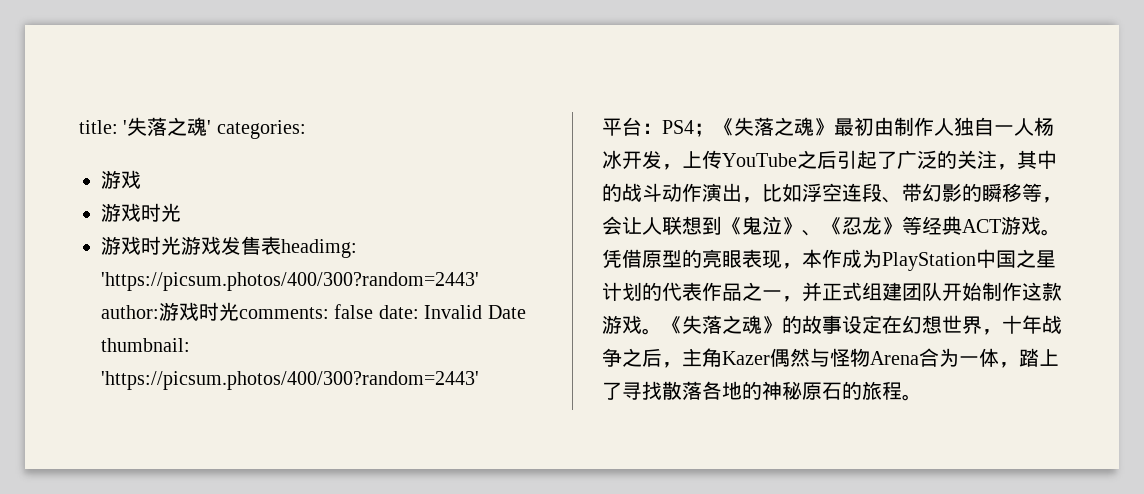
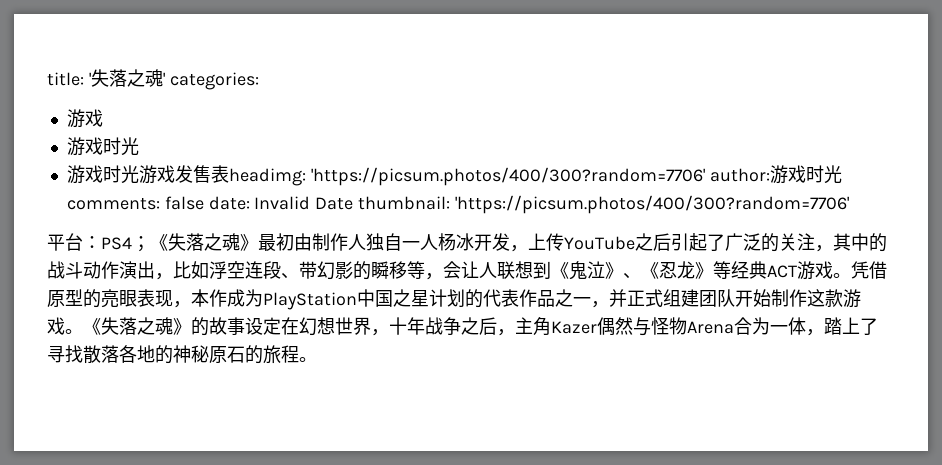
[101,272,479,291] 'https://picsum.photos/400/300?random=2443' -> [310,167,705,186] 'https://picsum.photos/400/300?random=7706'
[101,371,479,390] 'https://picsum.photos/400/300?random=2443' -> [454,195,849,214] 'https://picsum.photos/400/300?random=7706'

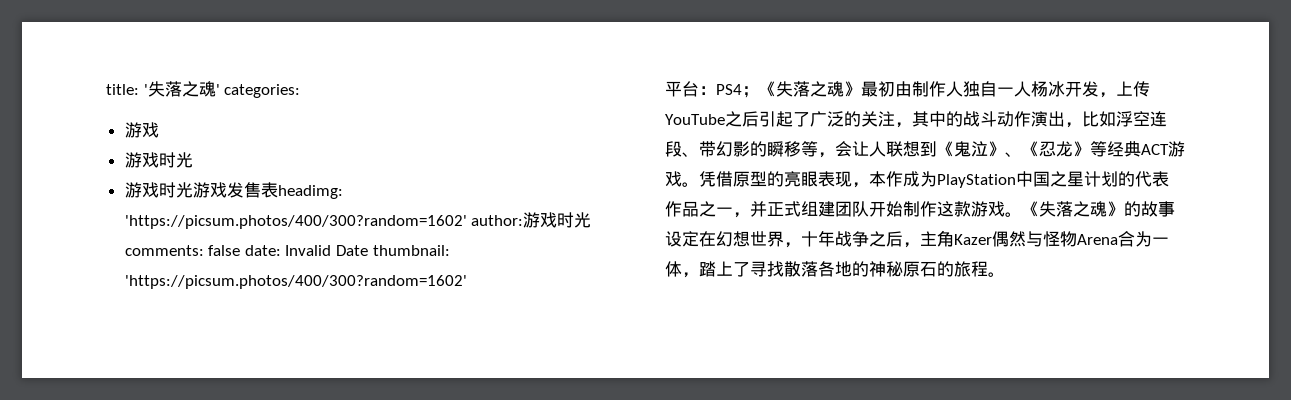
[310,167,705,186] 'https://picsum.photos/400/300?random=7706' -> [124,215,467,229] 'https://picsum.photos/400/300?random=1602'
[454,195,849,214] 'https://picsum.photos/400/300?random=7706' -> [124,275,467,289] 'https://picsum.photos/400/300?random=1602'

